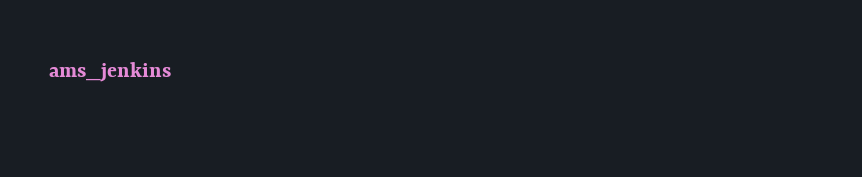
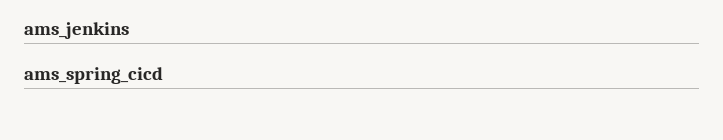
(171, 72) none -> [24,67,163,84] // ams_spring_cicd

